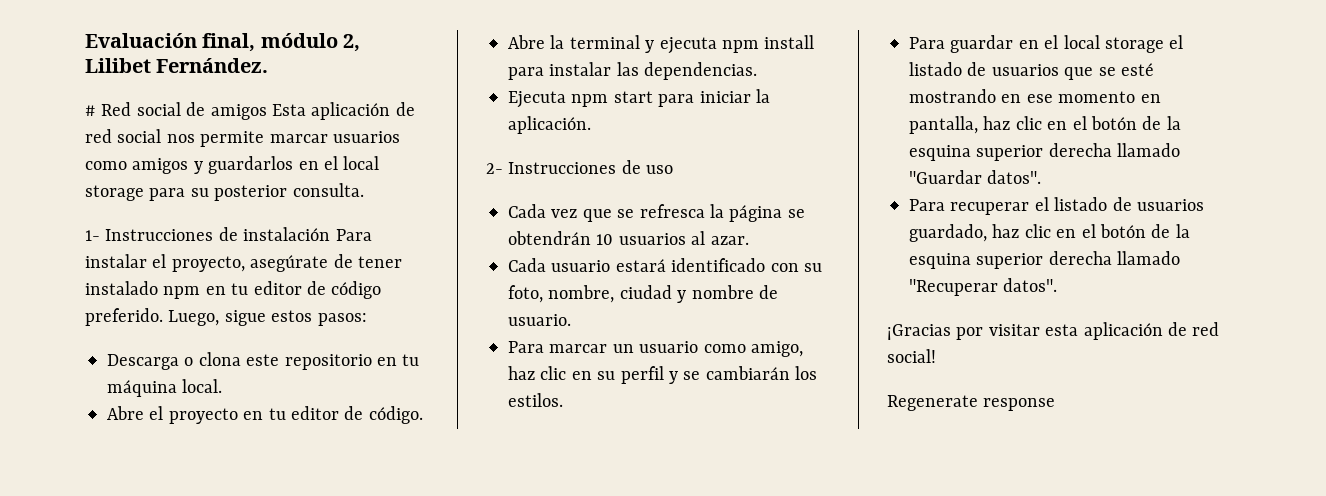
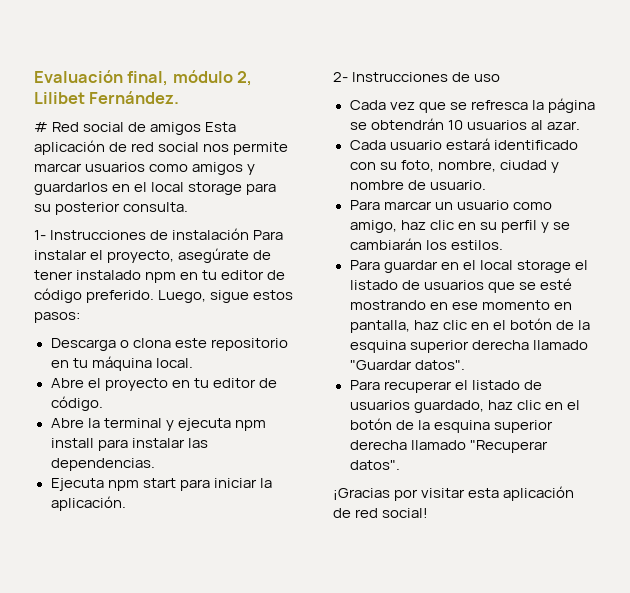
[887,395,1056,411] // Regenerate response -> (429, 513) none

